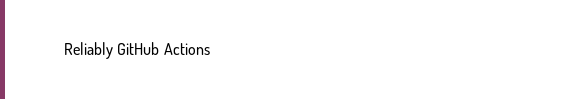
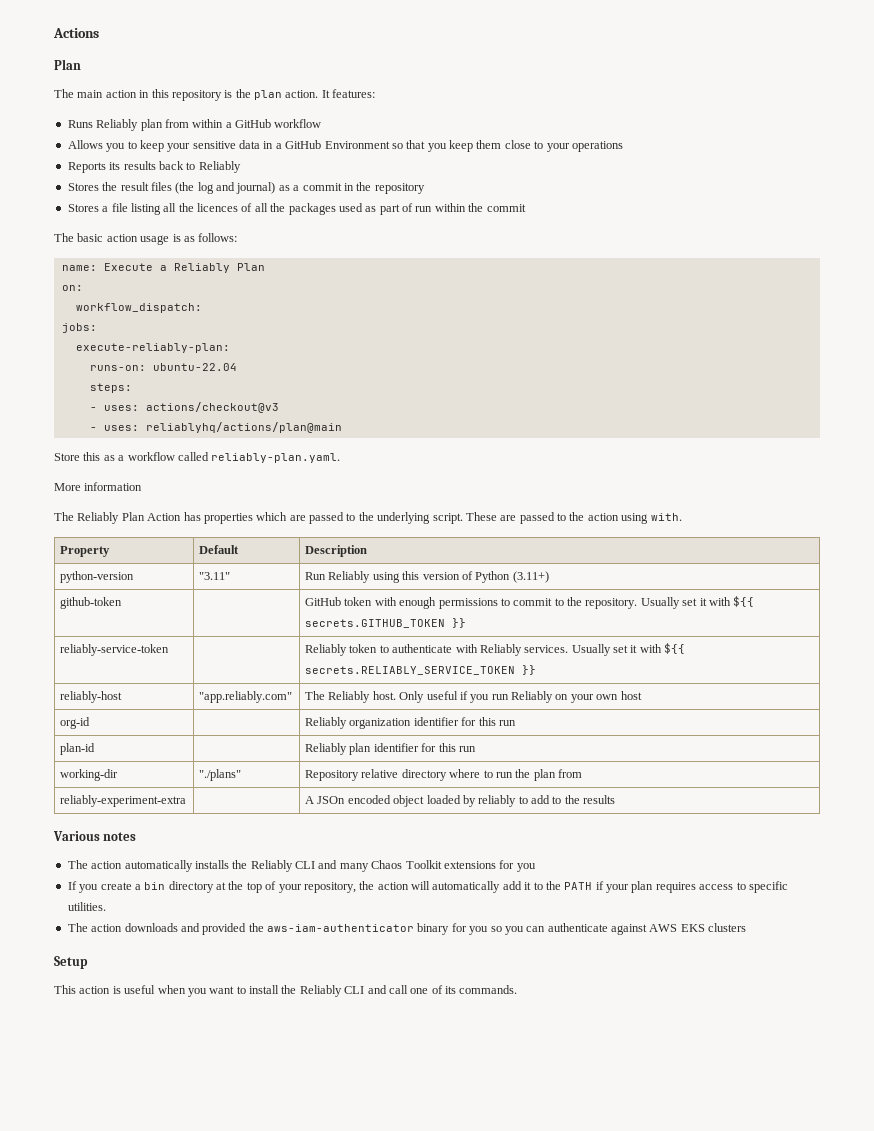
[64,42,210,59] Reliably GitHub Actions -> [53,28,99,38] [54,59,81,70] [54,89,376,101] [67,119,322,131] [67,140,623,152] [67,161,241,173] [67,182,425,194] [67,203,526,215] [54,233,238,245] [61,263,265,273] [61,285,83,291] [75,303,202,313] [61,323,97,333] [75,343,230,353] [89,363,237,371] [89,383,132,393] [89,402,279,413] [89,422,342,433] [54,452,341,463] [54,482,143,491] [54,512,682,524] [60,546,111,557] [199,545,240,554] [305,545,368,557] [60,571,135,583] [199,572,231,580] [305,571,549,583] [60,597,123,609] [305,596,755,609] [305,618,467,628] [60,644,170,656] [305,643,686,656] [305,665,537,675] [60,691,123,703] [199,691,293,703] [305,691,642,703] [60,717,91,729] [305,717,516,729] [60,743,96,755] [305,743,476,755] [60,769,119,781] [199,769,242,781] [305,769,583,781] [60,795,187,807] [305,795,616,807] [53,831,137,841] [67,860,536,872] [67,881,788,893] [67,902,106,911] [67,923,747,935] [54,956,88,969] [54,985,518,997] Actions // Plan // The main action in this repository is the plan action. It features: // Runs Reliably plan from within a GitHub workflow // Allows you to keep your sensitive data in a GitHub Environment so that you keep them close to your operations // Reports its results back to Reliably // Stores the result files (the log and journal) as a commit in the repository // Stores a file listing all the licences of all the packages used as part of run within the commit // The basic action usage is as follows: // name: Execute a Reliably Plan // on: // workflow_dispatch: // jobs: // execute-reliably-plan: // runs-on: ubuntu-22.04 // steps: // - uses: actions/checkout@v3 // - uses: reliablyhq/actions/plan@main // Store this as a workflow called reliably-plan.yaml. // More information // The Reliably Plan Action has properties which are passed to the underlying script. These are passed to the action using with. // Property | Default | Description // python-version | "3.11" | Run Reliably using this version of Python (3.11+) // github-token | | GitHub token with enough permissions to commit to the repository. Usually set it with ${{ secrets.GITHUB_TOKEN }} // reliably-service-token | | Reliably token to authenticate with Reliably services. Usually set it with ${{ secrets.RELIABLY_SERVICE_TOKEN }} // reliably-host | "app.reliably.com" | The Reliably host. Only useful if you run Reliably on your own host // org-id | | Reliably organization identifier for this run // plan-id | | Reliably plan identifier for this run // working-dir | "./plans" | Repository relative directory where to run the plan from // reliably-experiment-extra | | A JSOn encoded object loaded by reliably to add to the results // Various notes // The action automatically installs the Reliably CLI and many Chaos Toolkit extensions for you // If you create a bin directory at the top of your repository, the action will automatically add it to the PATH if your plan requires access to specific utilities. // The action downloads and provided the aws-iam-authenticator binary for you so you can authenticate against AWS EKS clusters // Setup // This action is useful when you want to install the Reliably CLI and call one of its commands.

